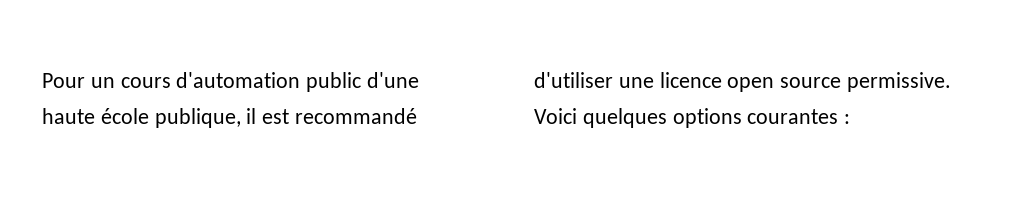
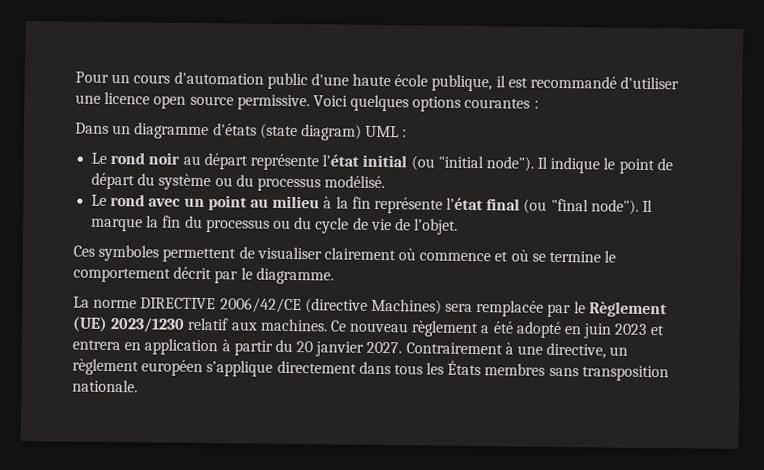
(851, 119) none -> [75,122,408,141] [91,151,673,175] [91,172,386,192] [91,193,654,215] [91,215,459,235] [73,244,617,263] [73,266,334,285] [73,296,667,318] [72,316,665,339] [72,338,629,359] [72,358,669,382] [72,379,138,393] // Dans un diagramme d'états (state diagram) UML : // Le rond noir au départ représente l’état initial (ou "initial node"). Il indique le point de départ du système ou du processus modélisé. // Le rond avec un point au milieu à la fin représente l’état final (ou "final node"). Il marque la fin du processus ou du cycle de vie de l’objet. // Ces symboles permettent de visualiser clairement où commence et où se termine le comportement décrit par le diagramme. // La norme DIRECTIVE 2006/42/CE (directive Machines) sera remplacée par le Règlement (UE) 2023/1230 relatif aux machines. Ce nouveau règlement a été adopté en juin 2023 et entrera en application à partir du 20 janvier 2027. Contrairement à une directive, un règlement européen s’applique directement dans tous les États membres sans transposition nationale.

